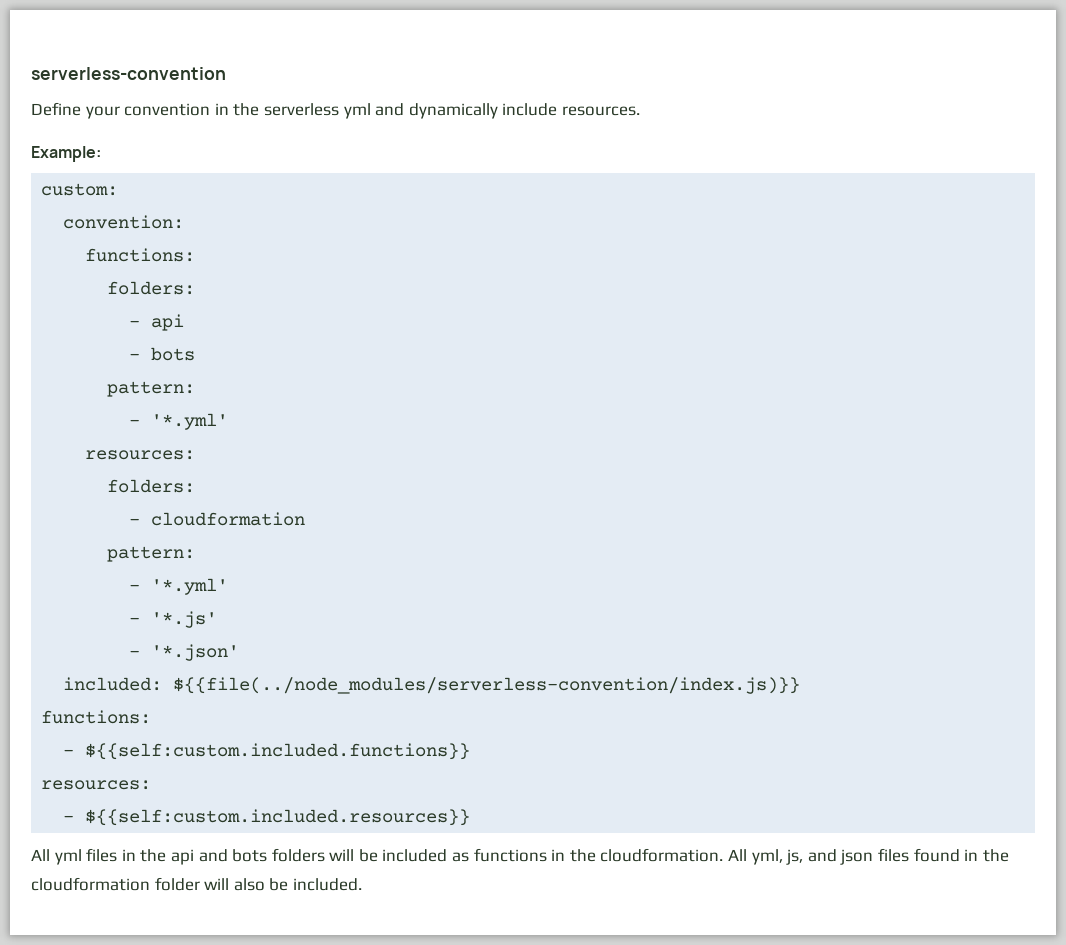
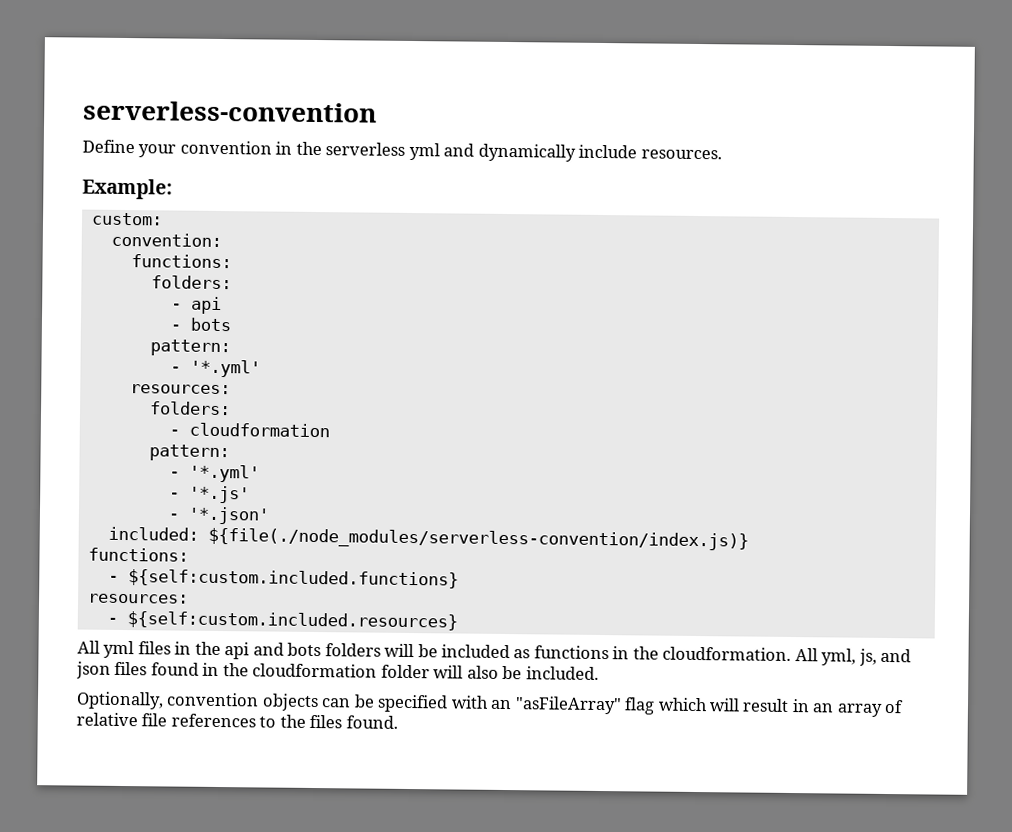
[173,677,801,694] ${{file(../node_modules/serverless-convention/index.js)}} -> [207,527,749,551] ${file(./node_modules/serverless-convention/index.js)}
[85,743,471,760] ${{self:custom.included.functions}} -> [127,569,459,589] ${self:custom.included.functions}
[85,809,471,826] ${{self:custom.included.resources}} -> [126,611,458,631] ${self:custom.included.resources}
(362, 884) none -> [76,691,905,717] [76,712,398,729] // Optionally, convention objects can be specified with an "asFileArray" flag which will result in an array of relative file references to the files found.

